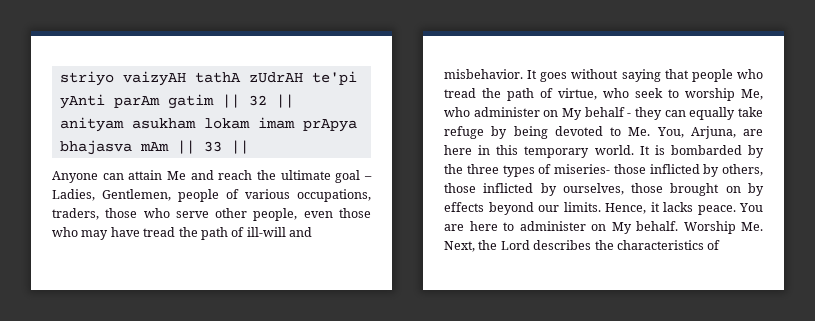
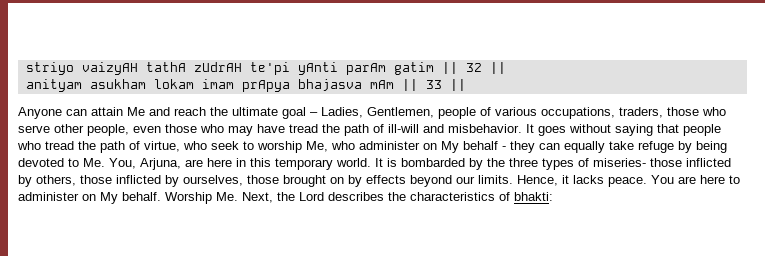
(721, 245) none -> [514,192,553,201] bhakti:

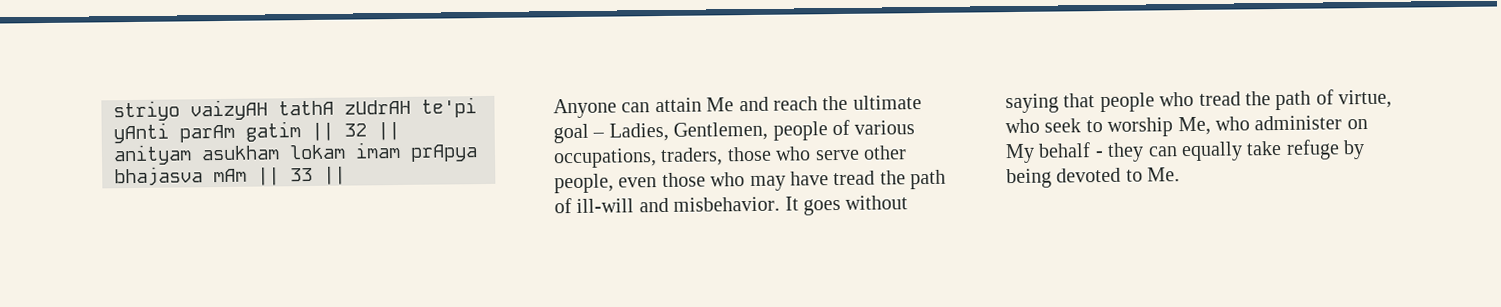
[109,158,731,170] [18,175,740,187] [18,192,553,204] You, Arjuna, are here in this temporary world. It is bombarded by the three types of miseries- those inflicted by others, those inflicted by ourselves, those brought on by effects beyond our limits. Hence, it lacks peace. You are here to administer on My behalf. Worship Me. Next, the Lord describes the characteristics of bhakti: -> (1181, 174) none

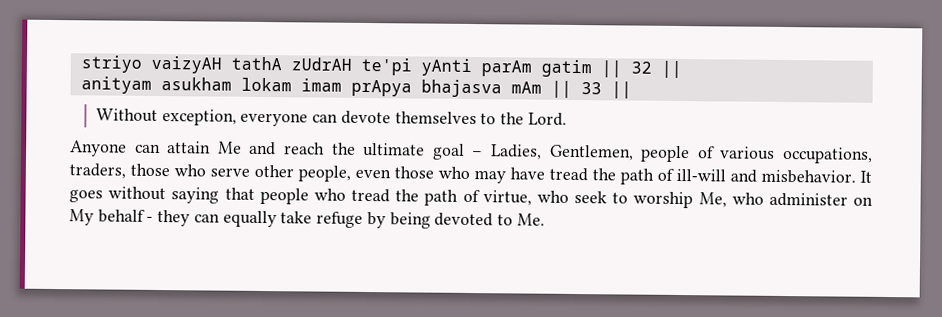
(346, 175) none -> [95,108,567,127] // Without exception, everyone can devote themselves to the Lord.

